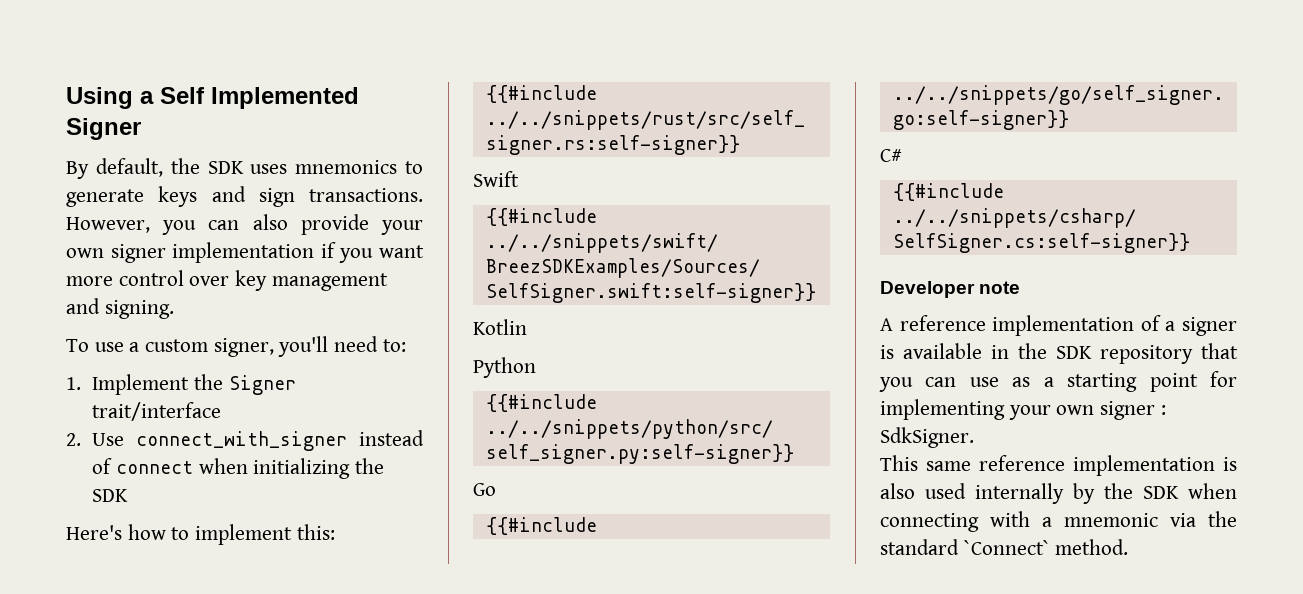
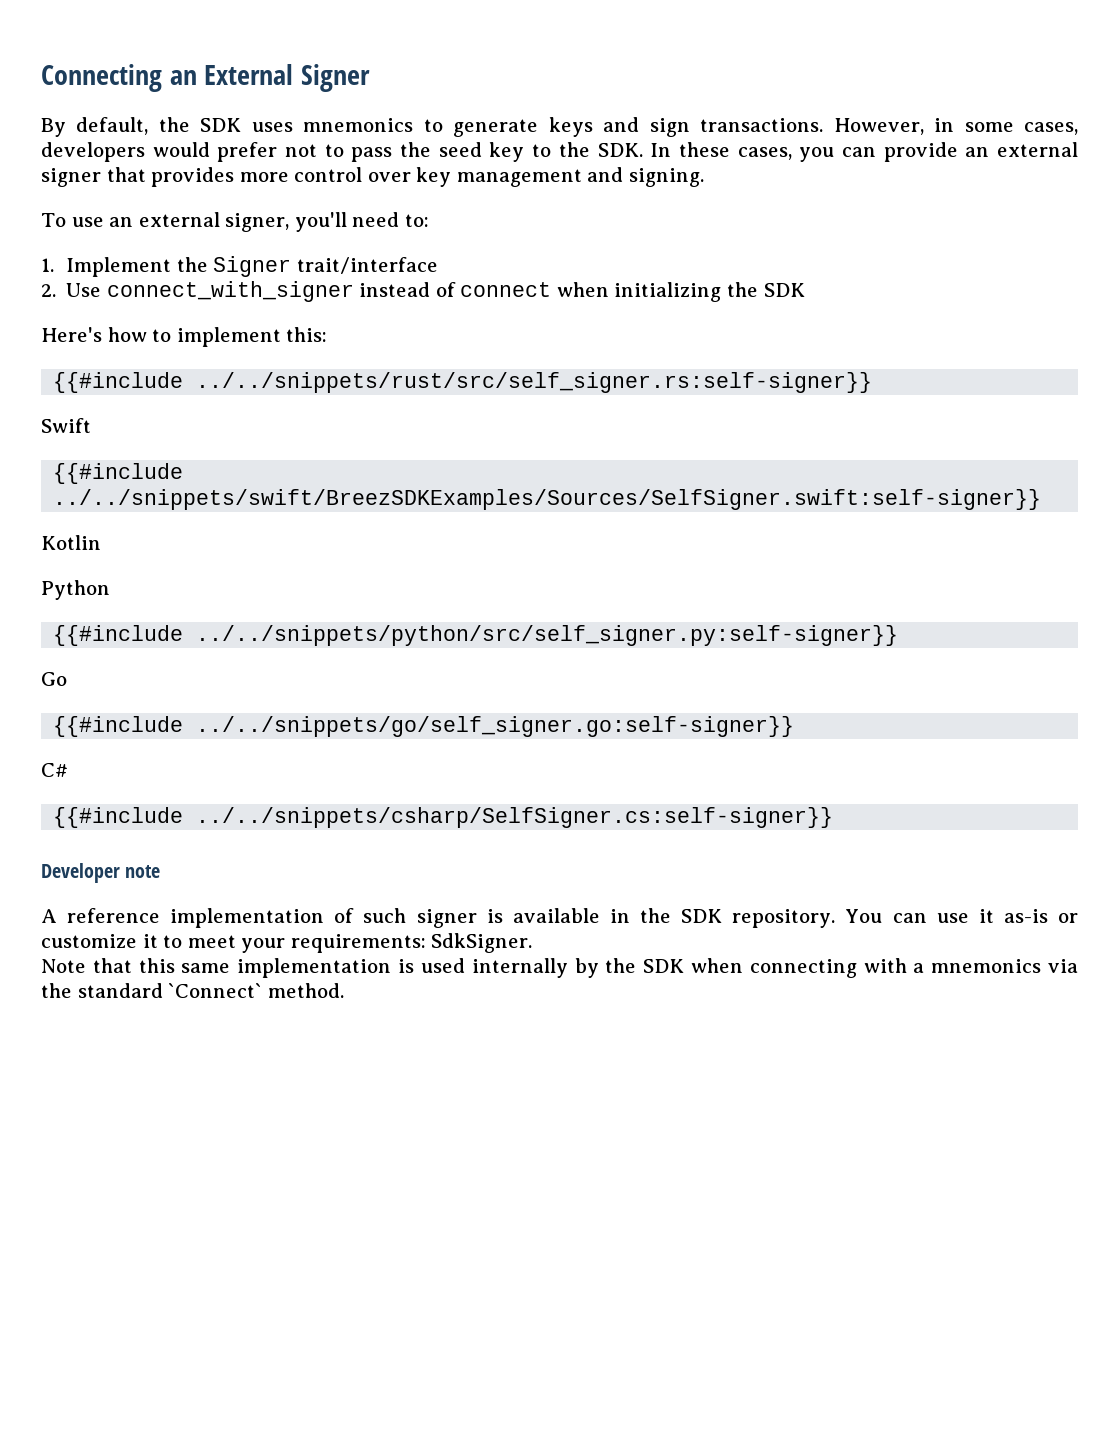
[66,87,359,109] Using a Self Implemented -> [41,64,294,92] Connecting an External
[162,214,423,235] [66,242,424,263] you can also provide your own signer implementation if you want -> [934,118,1079,135] [41,142,1079,162] [41,167,235,187] in some cases, developers would prefer not to pass the seed key to the SDK. In these cases, you can provide an external signer that provides
[129,339,209,352] a custom -> [109,212,220,227] an external
[1165,321,1176,331] a -> [363,908,407,923] such
[1100,343,1238,364] [879,371,1237,392] [880,399,1166,420] [880,427,974,448] [880,455,1065,471] repository that you can use as a starting point for implementing your own signer : SdkSigner. // This same reference -> [732,909,1079,928] [41,933,533,953] [41,958,231,973] repository. You can use it as-is or customize it to meet your requirements: SdkSigner. // Note that this same
[880,483,915,499] also -> (415, 966) none
[1064,513,1158,527] mnemonic -> [931,959,1042,973] mnemonics

